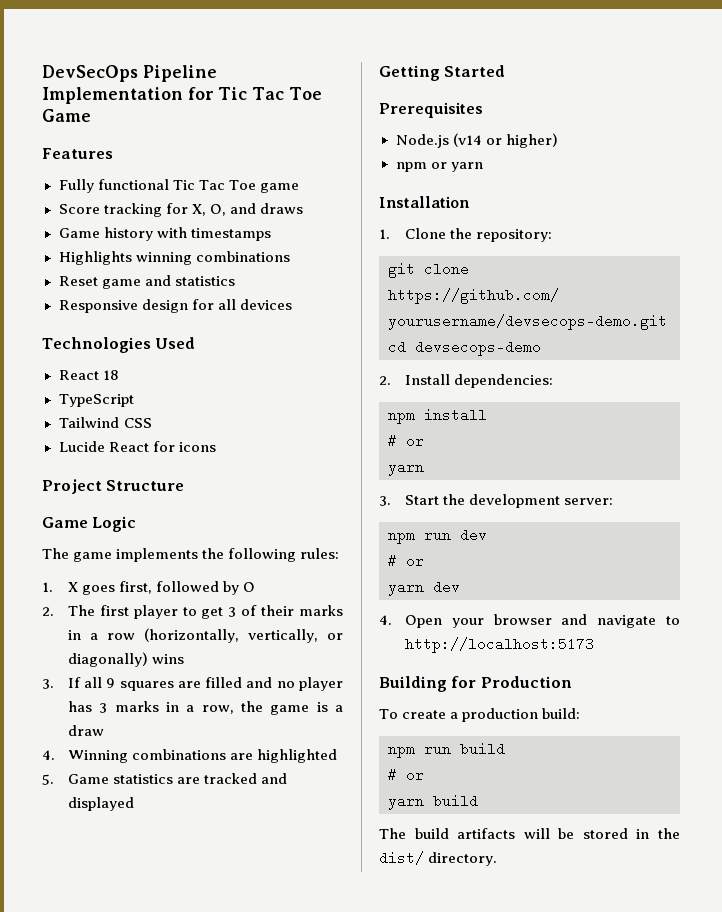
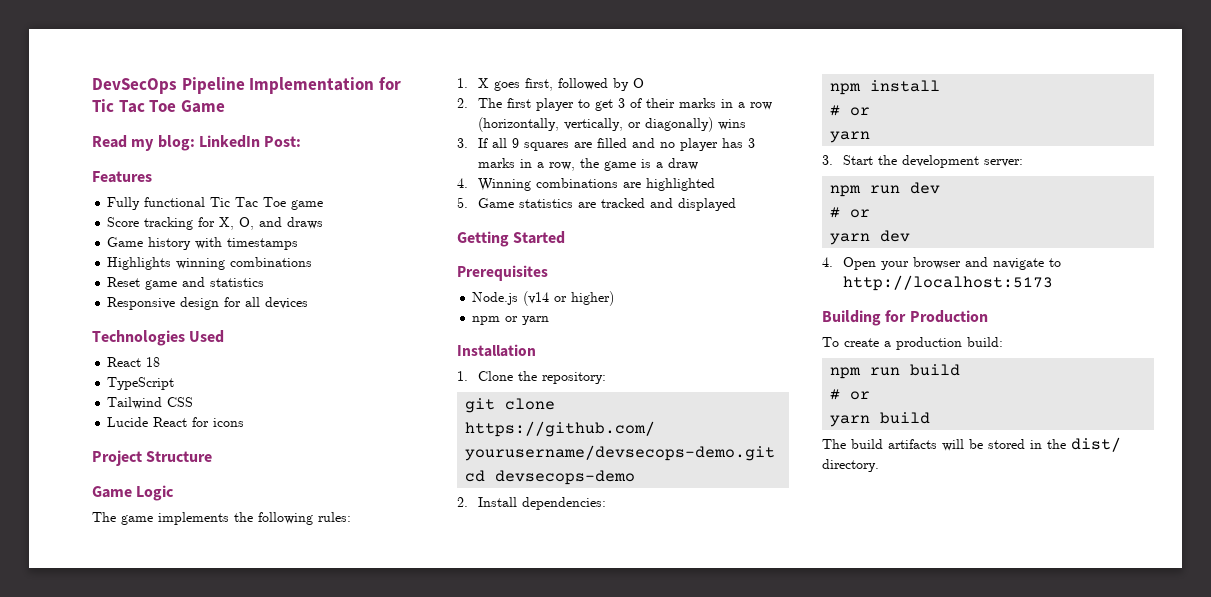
(91, 115) none -> [92,135,302,151] // Read my blog: LinkedIn Post:

